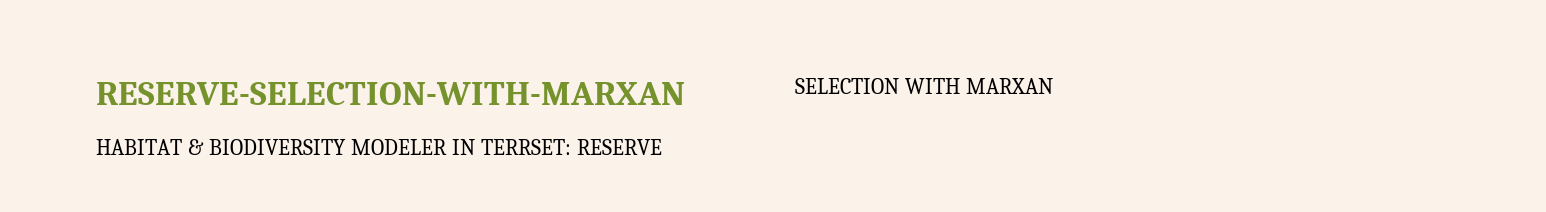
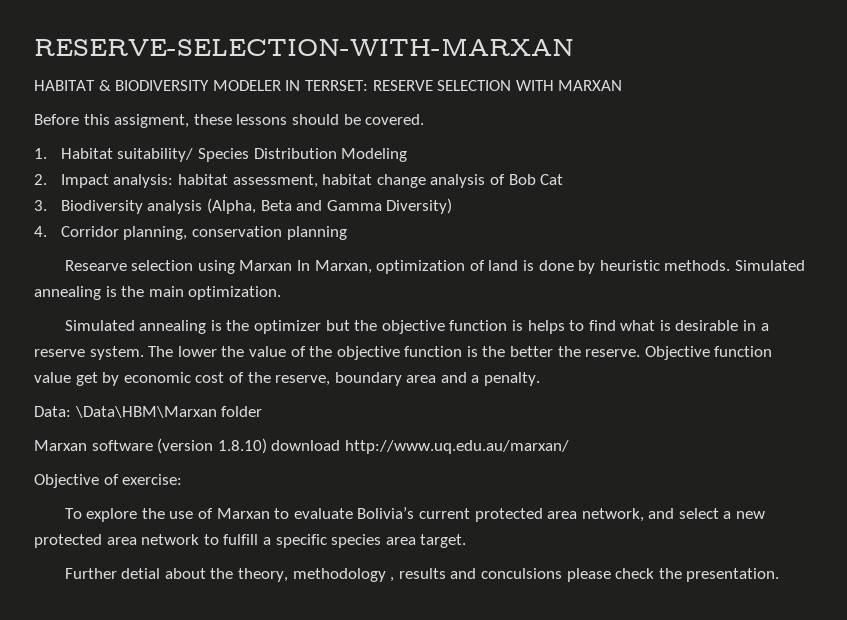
(1053, 86) none -> [34,114,425,128] [34,148,408,162] [34,174,564,188] [34,198,453,214] [34,226,347,240] [64,260,805,274] [34,286,282,300] [64,320,769,334] [34,346,773,360] [34,372,541,386] [34,406,263,418] [34,438,569,454] [34,474,183,488] [64,507,766,522] [34,534,467,548] [64,568,780,582] // Before this assigment, these lessons should be covered. // 1. Habitat suitability/ Species Distribution Modeling // 2. Impact analysis: habitat assessment, habitat change analysis of Bob Cat // 3. Biodiversity analysis (Alpha, Beta and Gamma Diversity) // 4. Corridor planning, conservation planning // Researve selection using Marxan In Marxan, optimization of land is done by heuristic methods. Simulated annealing is the main optimization. // Simulated annealing is the optimizer but the objective function is helps to find what is desirable in a reserve system. The lower the value of the objective function is the better the reserve. Objective function value get by economic cost of the reserve, boundary area and a penalty. // Data: \Data\HBM\Marxan folder // Marxan software (version 1.8.10) download http://www.uq.edu.au/marxan/ // Objective of exercise: // To explore the use of Marxan to evaluate Bolivia’s current protected area network, and select a new protected area network to fulfill a specific species area target. // Further detial about the theory, methodology , results and conculsions please check the presentation.

